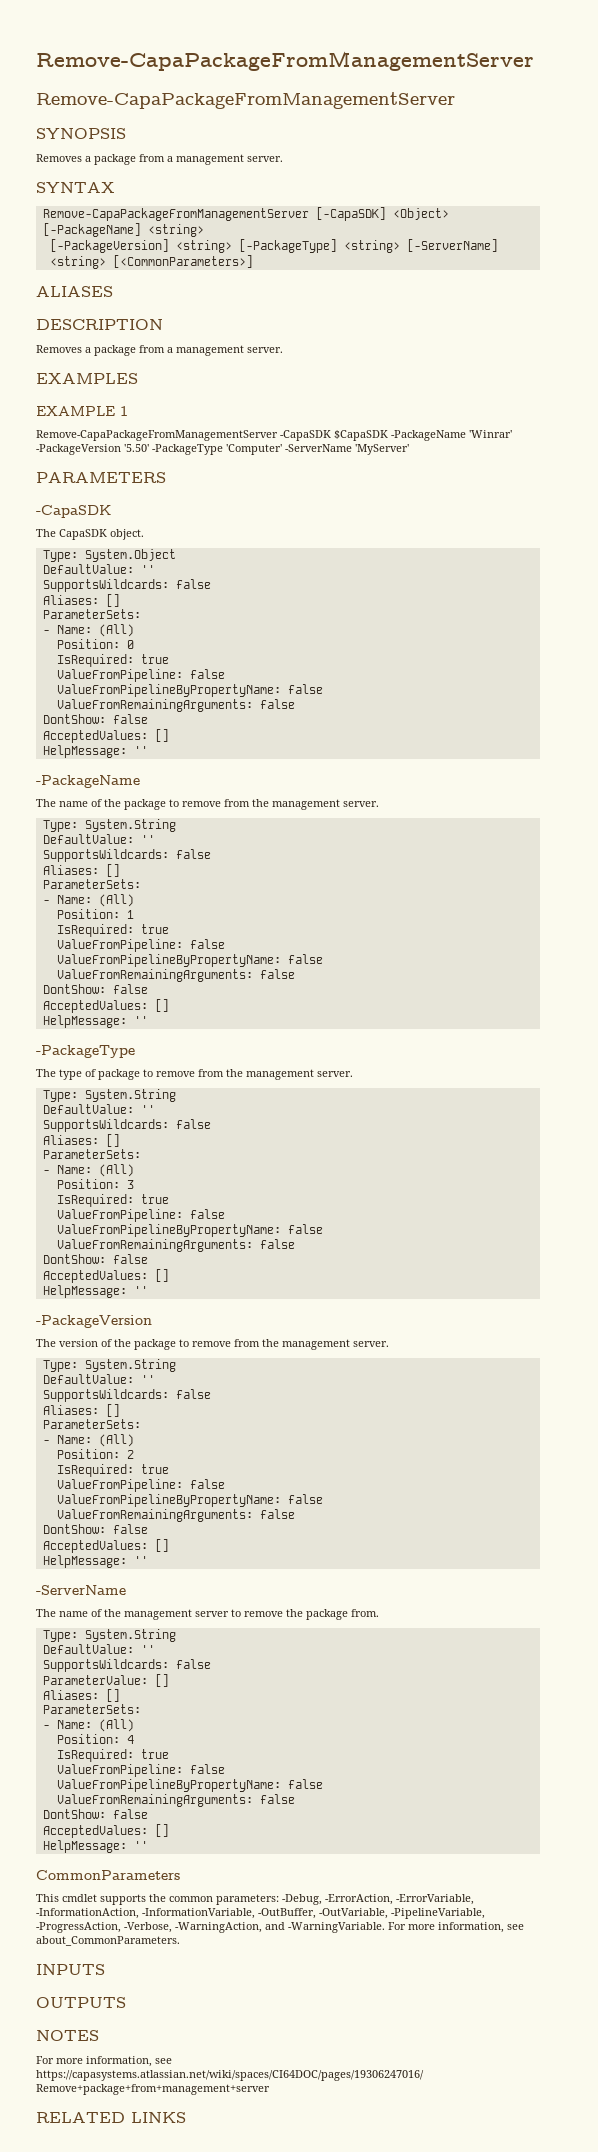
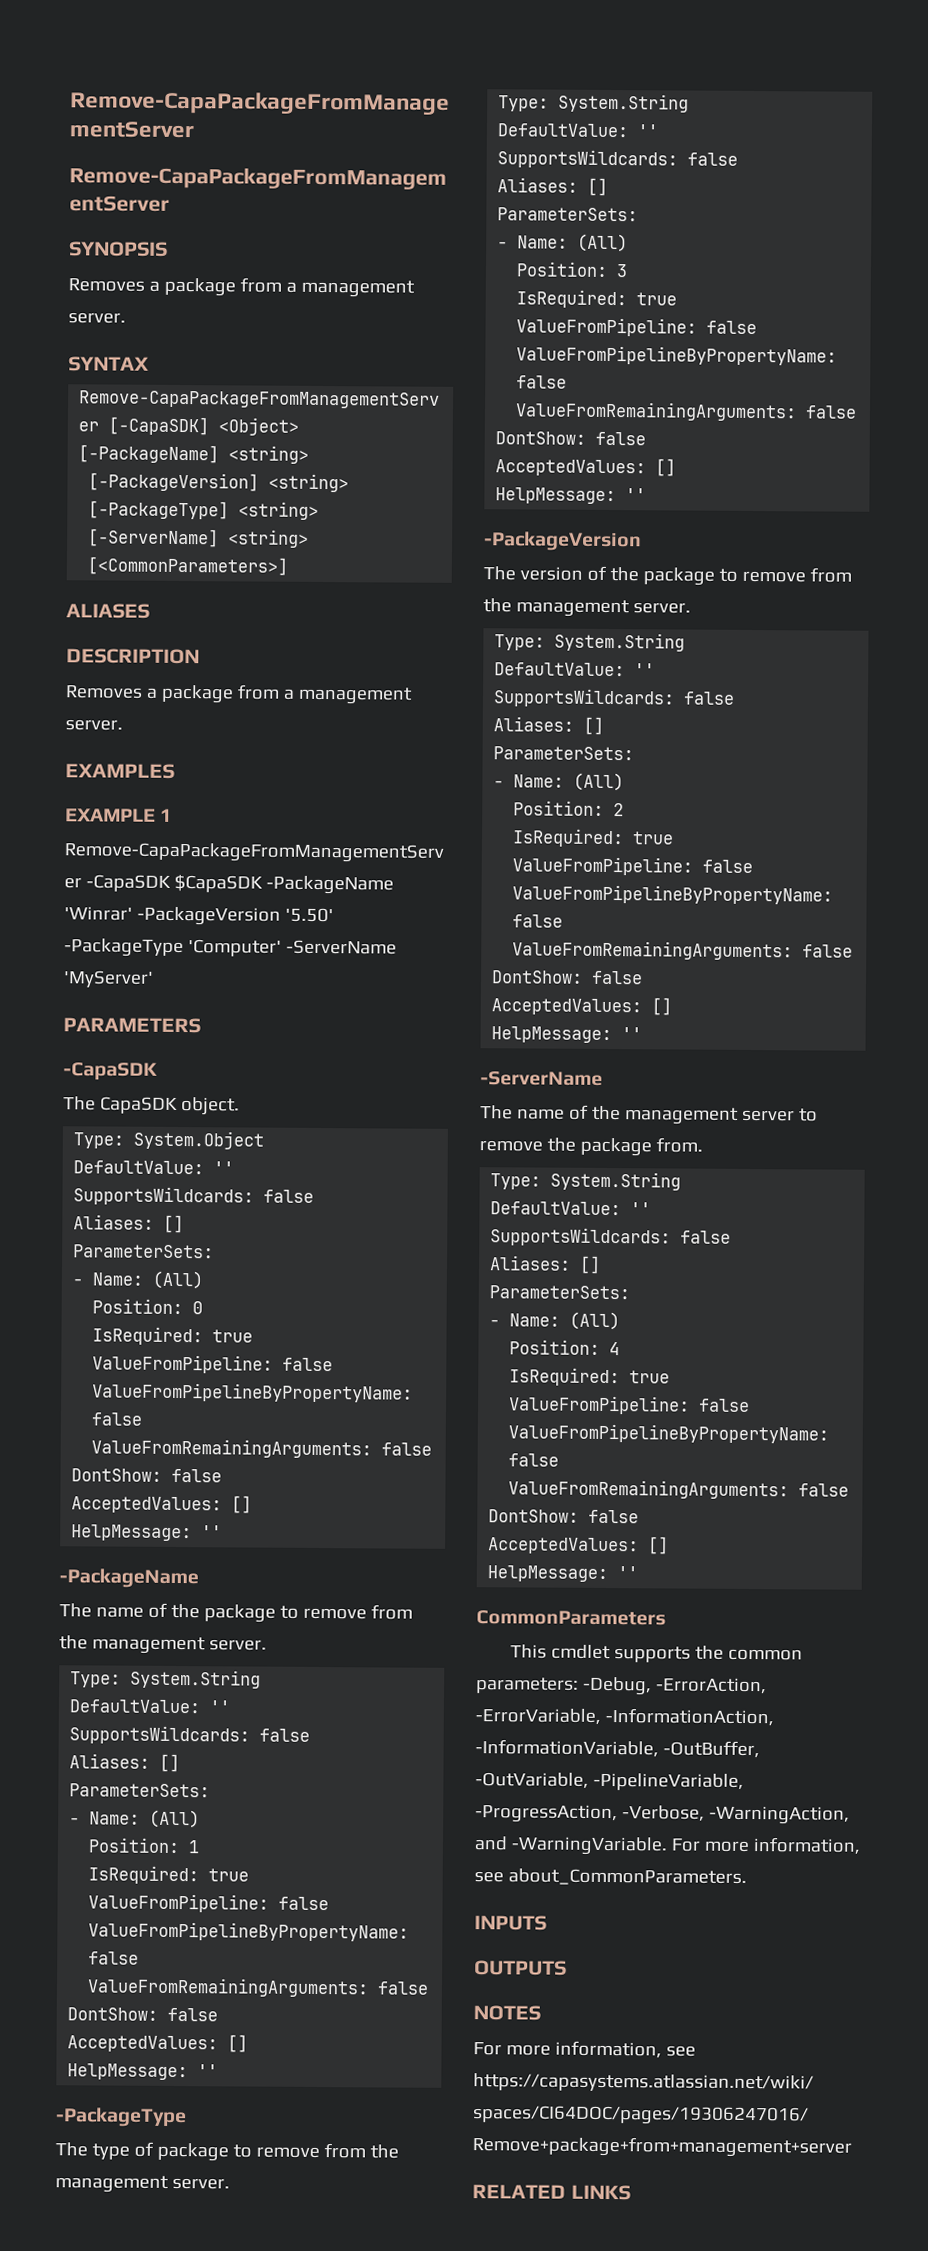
[42,1674,169,1687] // ParameterValue: [] -> (732, 1237) none

